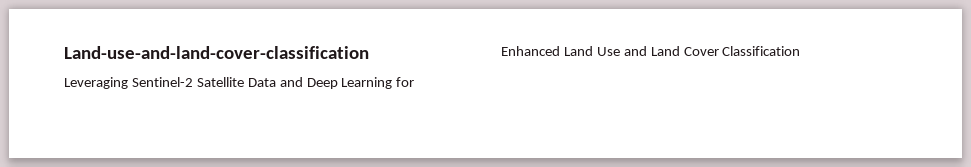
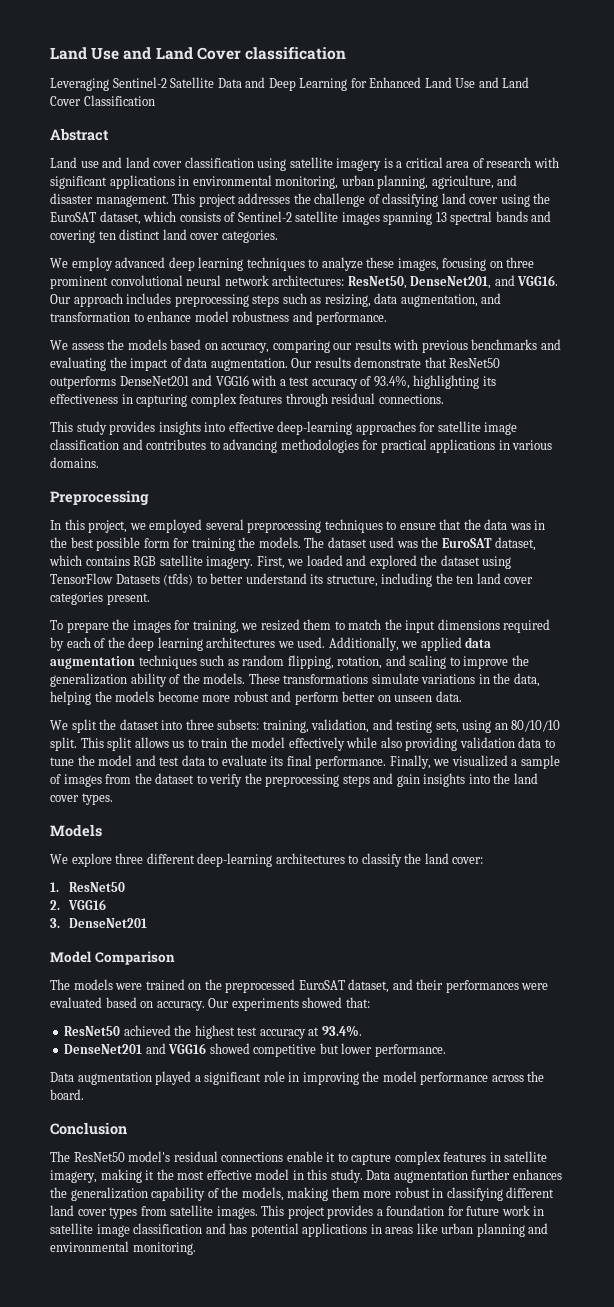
[64,46,369,59] Land-use-and-land-cover-classification -> [50,47,346,60] Land Use and Land Cover classification
(801, 51) none -> [50,128,109,141] [50,157,559,171] [50,175,518,189] [50,193,551,207] [50,211,552,225] [50,229,278,243] [50,257,535,271] [50,275,559,289] [50,293,502,307] [50,311,388,325] [50,339,561,353] [50,357,501,371] [50,375,496,389] [50,393,444,407] [50,421,518,435] [50,439,553,453] [50,457,99,468] [50,490,149,506] [50,519,546,533] [50,537,537,551] [49,555,512,569] [50,573,534,587] [50,592,150,605] [50,619,551,633] [50,637,492,651] [50,655,529,669] [50,673,540,687] [50,691,462,705] [50,719,561,733] [50,737,555,751] [50,755,560,769] [50,773,538,787] [50,793,113,805] [50,824,102,837] [50,853,484,867] [50,882,126,892] [50,899,107,910] [50,918,148,928] [50,951,175,965] [50,979,549,993] [50,997,370,1011] [64,1025,362,1039] [64,1043,446,1057] [50,1071,545,1085] [50,1089,84,1100] [50,1122,127,1135] [50,1151,548,1165] [50,1169,562,1183] [50,1187,555,1201] [50,1205,545,1219] [50,1223,549,1237] [50,1241,196,1255] // Abstract // Land use and land cover classification using satellite imagery is a critical area of research with significant applications in environmental monitoring, urban planning, agriculture, and disaster management. This project addresses the challenge of classifying land cover using the EuroSAT dataset, which consists of Sentinel-2 satellite images spanning 13 spectral bands and covering ten distinct land cover categories. // We employ advanced deep learning techniques to analyze these images, focusing on three prominent convolutional neural network architectures: ResNet50, DenseNet201, and VGG16. Our approach includes preprocessing steps such as resizing, data augmentation, and transformation to enhance model robustness and performance. // We assess the models based on accuracy, comparing our results with previous benchmarks and evaluating the impact of data augmentation. Our results demonstrate that ResNet50 outperforms DenseNet201 and VGG16 with a test accuracy of 93.4%, highlighting its effectiveness in capturing complex features through residual connections. // This study provides insights into effective deep-learning approaches for satellite image classification and contributes to advancing methodologies for practical applications in various domains. // Preprocessing // In this project, we employed several preprocessing techniques to ensure that the data was in the best possible form for training the models. The dataset used was the EuroSAT dataset, which contains RGB satellite imagery. First, we loaded and explored the dataset using TensorFlow Datasets (tfds) to better understand its structure, including the ten land cover categories present. // To prepare the images for training, we resized them to match the input dimensions required by each of the deep learning architectures we used. Additionally, we applied data augmentation techniques such as random flipping, rotation, and scaling to improve the generalization ability of the models. These transformations simulate variations in the data, helping the models become more robust and perform better on unseen data. // We split the dataset into three subsets: training, validation, and testing sets, using an 80/10/10 split. This split allows us to train the model effectively while also providing validation data to tune the model and test data to evaluate its final performance. Finally, we visualized a sample of images from the dataset to verify the preprocessing steps and gain insights into the land cover types. // Models // We explore three different deep-learning architectures to classify the land cover: // 1. ResNet50 // 2. VGG16 // 3. DenseNet201 // Model Comparison // The models were trained on the preprocessed EuroSAT dataset, and their performances were evaluated based on accuracy. Our experiments showed that: // ResNet50 achieved the highest test accuracy at 93.4%. // DenseNet201 and VGG16 showed competitive but lower performance. // Data augmentation played a significant role in improving the model performance across the board. // Conclusion // The ResNet50 model's residual connections enable it to capture complex features in satellite imagery, making it the most effective model in this study. Data augmentation further enhances the generalization capability of the models, making them more robust in classifying different land cover types from satellite images. This project provides a foundation for future work in satellite image classification and has potential applications in areas like urban planning and environmental monitoring.

